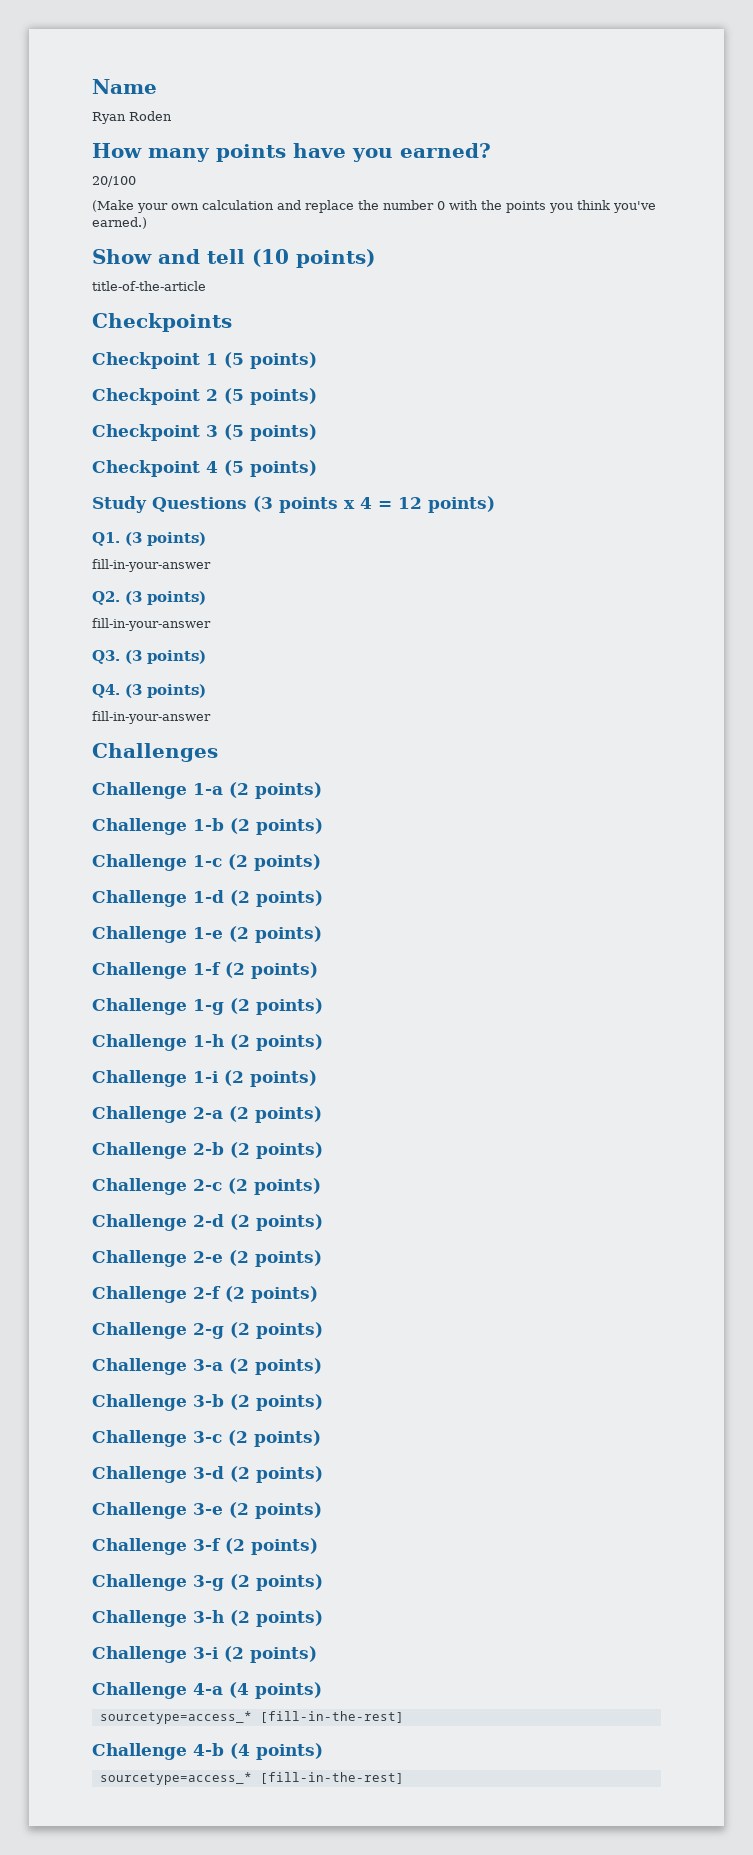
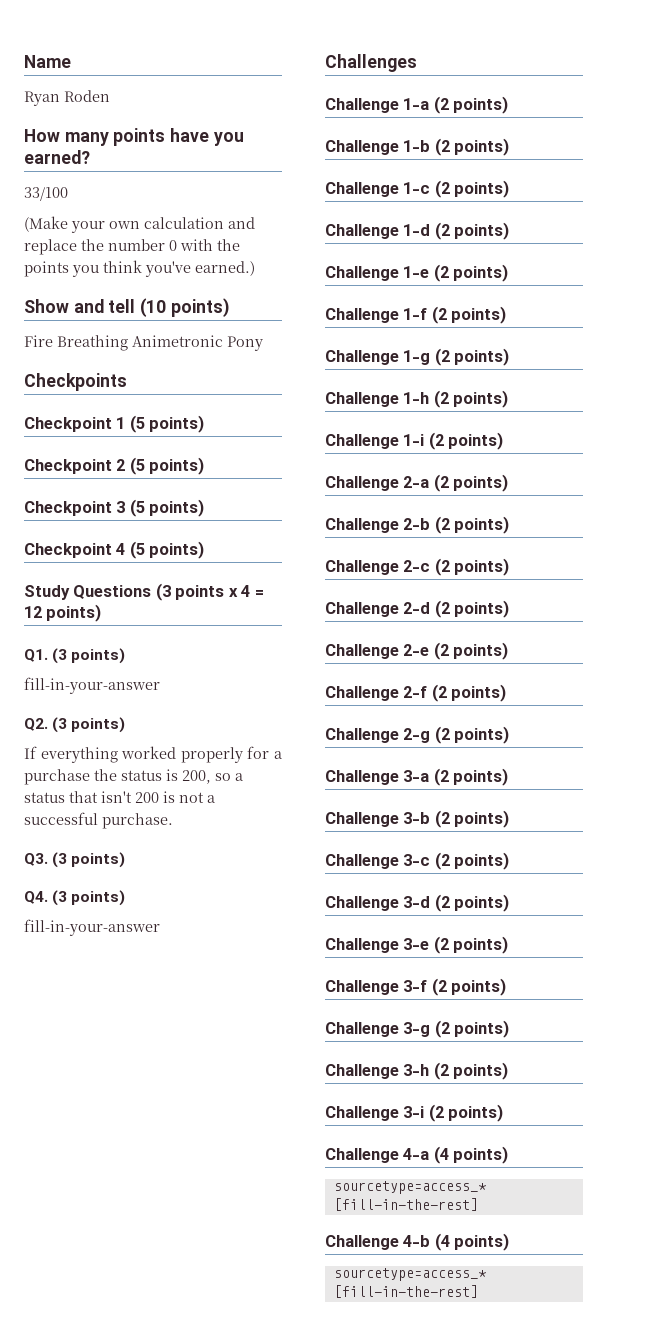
[92,176,136,187] 20/100 -> [24,187,68,201] 33/100
[92,281,206,291] title-of-the-article -> [24,335,263,351] Fire Breathing Animetronic Pony
[92,618,211,631] fill-in-your-answer -> [24,746,282,763] [24,769,243,785] [24,791,215,803] [24,812,173,829] If everything worked properly for a purchase the status is 200, so a status that isn't 200 is not a successful purchase.

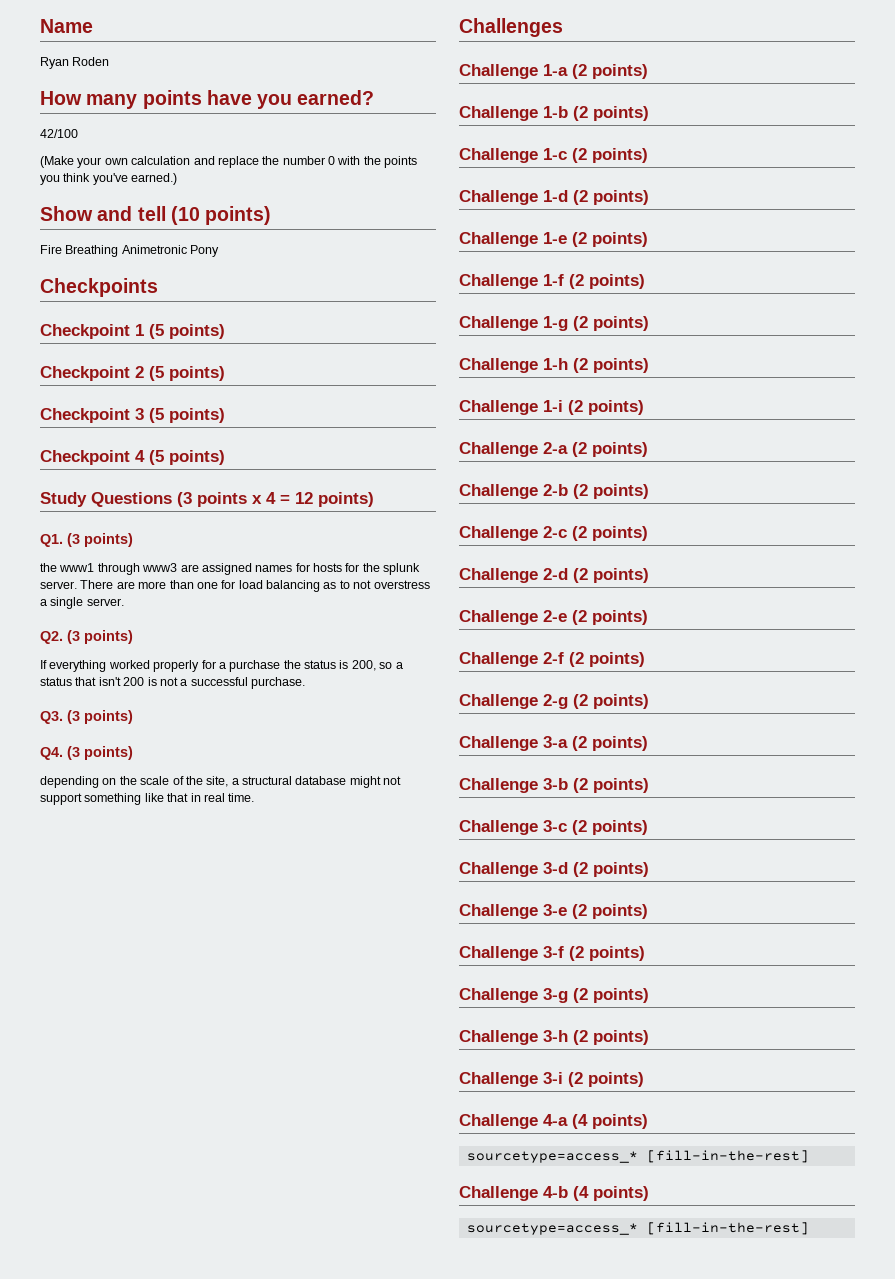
[24,187,68,201] 33/100 -> [40,129,78,138] 42/100
[24,677,160,694] fill-in-your-answer -> [40,563,421,575] [40,580,430,592] [40,597,124,609] the www1 through www3 are assigned names for hosts for the splunk server. There are more than one for load balancing as to not overstress a single server.
[24,919,160,936] fill-in-your-answer -> [40,776,402,788] [40,793,255,805] depending on the scale of the site, a structural database might not support something like that in real time.

